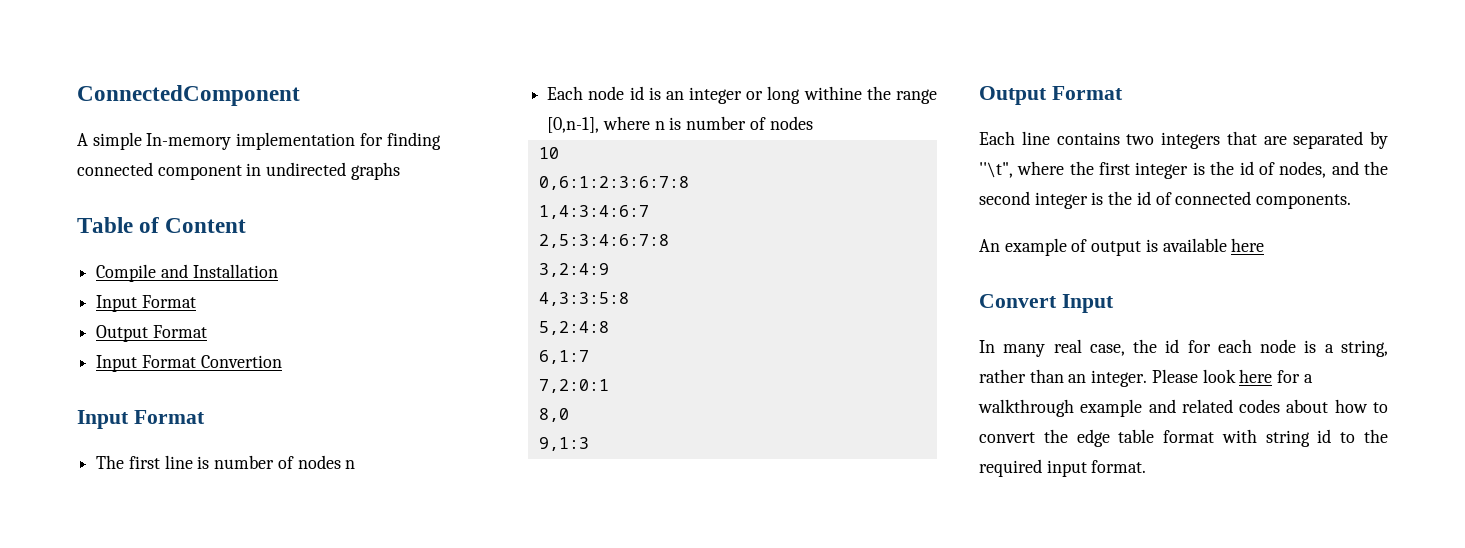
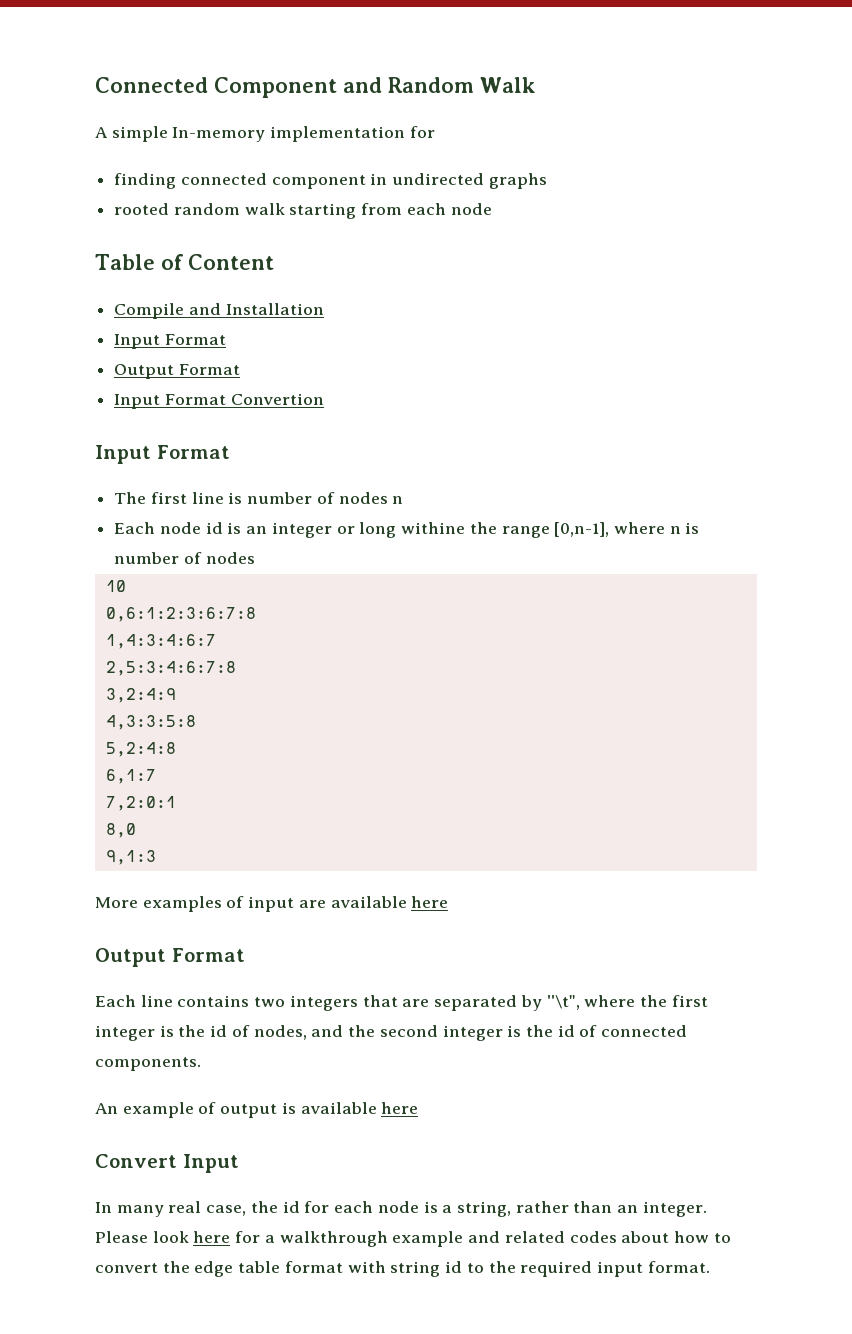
[77,85,300,106] ConnectedComponent -> [95,77,535,98] Connected Component and Random Walk
(383, 139) none -> (435, 132) //
(400, 171) none -> [114,203,492,219] // rooted random walk starting from each node
(589, 444) none -> [95,896,449,912] // More examples of input are available here

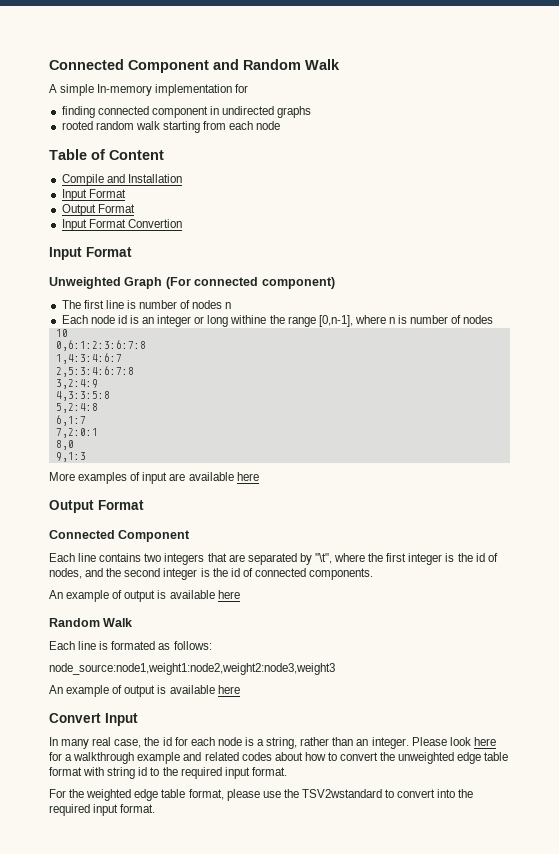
(230, 452) none -> [49,277,335,289] // Unweighted Graph (For connected component)
(245, 955) none -> [49,530,191,542] // Connected Component
(419, 1108) none -> [49,618,133,627] [49,641,212,650] [49,663,335,675] [49,685,240,697] // Random Walk // Each line is formated as follows: // node_source:node1,weight1:node2,weight2:node3,weight3 // An example of output is available here
(190, 1267) none -> [398,752,455,764] unweighted
(710, 1267) none -> [49,789,474,801] [49,804,156,816] // For the weighted edge table format, please use the TSV2wstandard to convert into the required input format.

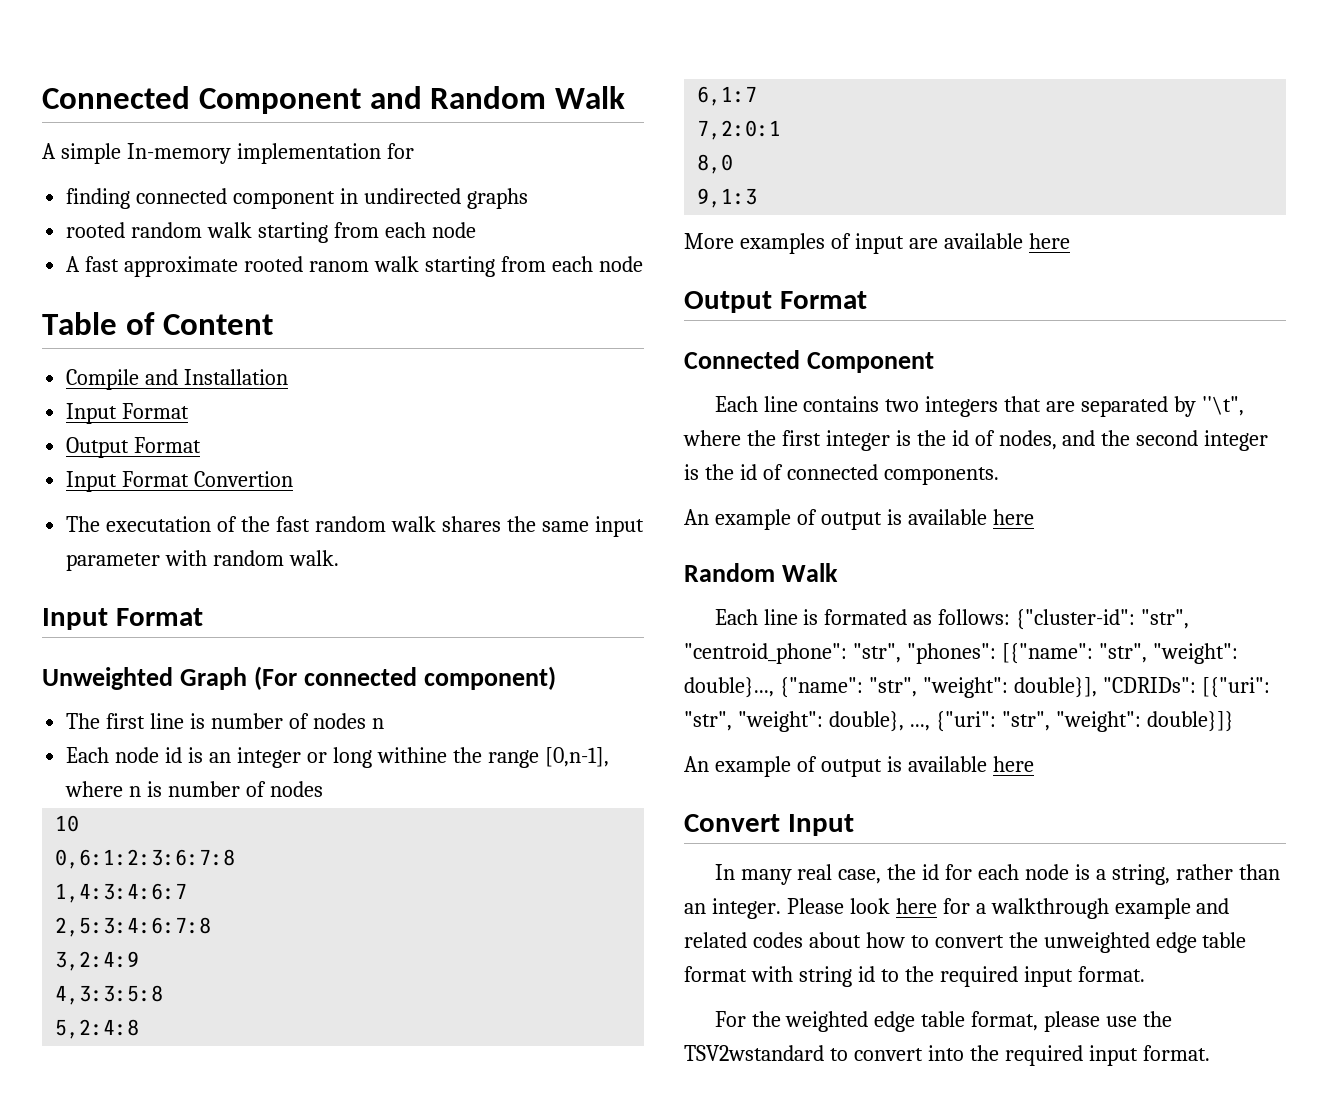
(281, 125) none -> [66,256,643,277] // A fast approximate rooted ranom walk starting from each node
(182, 223) none -> [66,516,644,537] [66,550,340,571] // The executation of the fast random walk shares the same input parameter with random walk.
[49,663,335,675] // node_source:node1,weight1:node2,weight2:node3,weight3 -> [1016,609,1190,630] [684,643,1238,664] [684,677,1270,698] [684,711,1234,732] {"cluster-id": "str", "centroid_phone": "str", "phones": [{"name": "str", "weight": double}..., {"name": "str", "weight": double}], "CDRIDs": [{"uri": "str", "weight": double}, ..., {"uri": "str", "weight": double}]}

